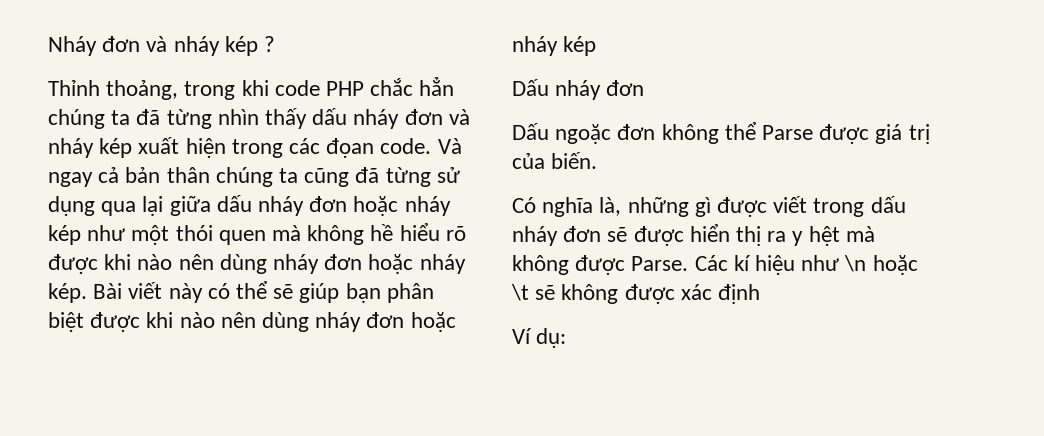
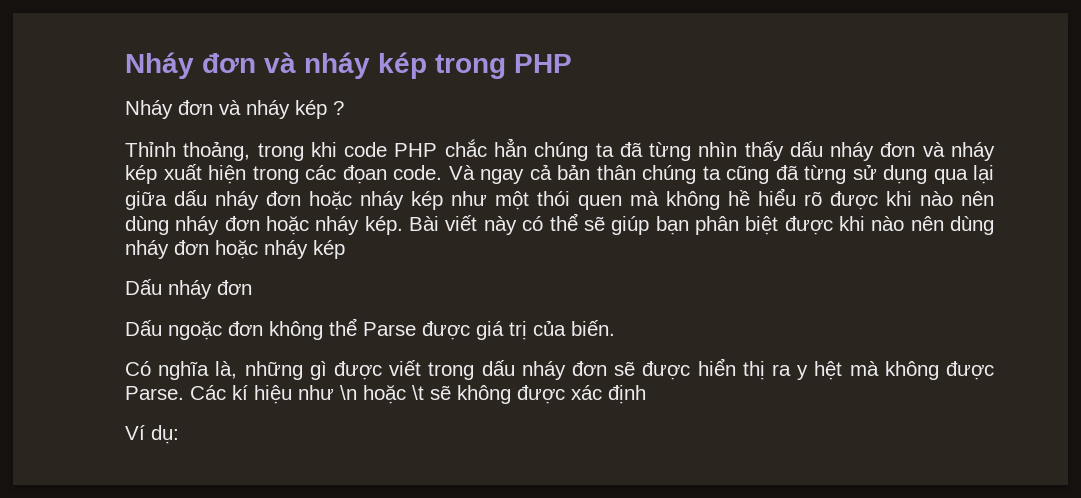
[48,36,258,56] Nháy đơn và nháy kép -> [125,52,572,79] [125,100,327,119] Nháy đơn và nháy kép trong PHP // Nháy đơn và nháy kép

